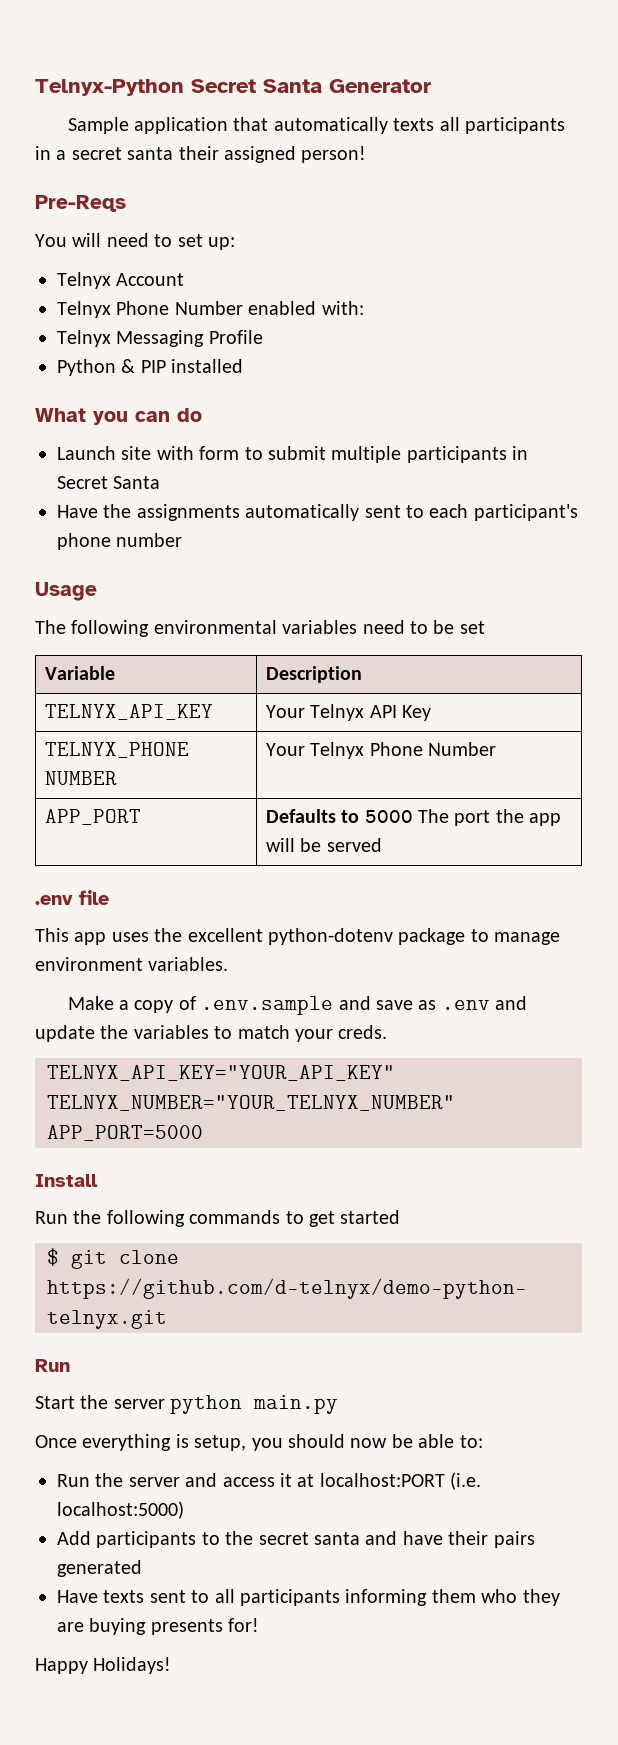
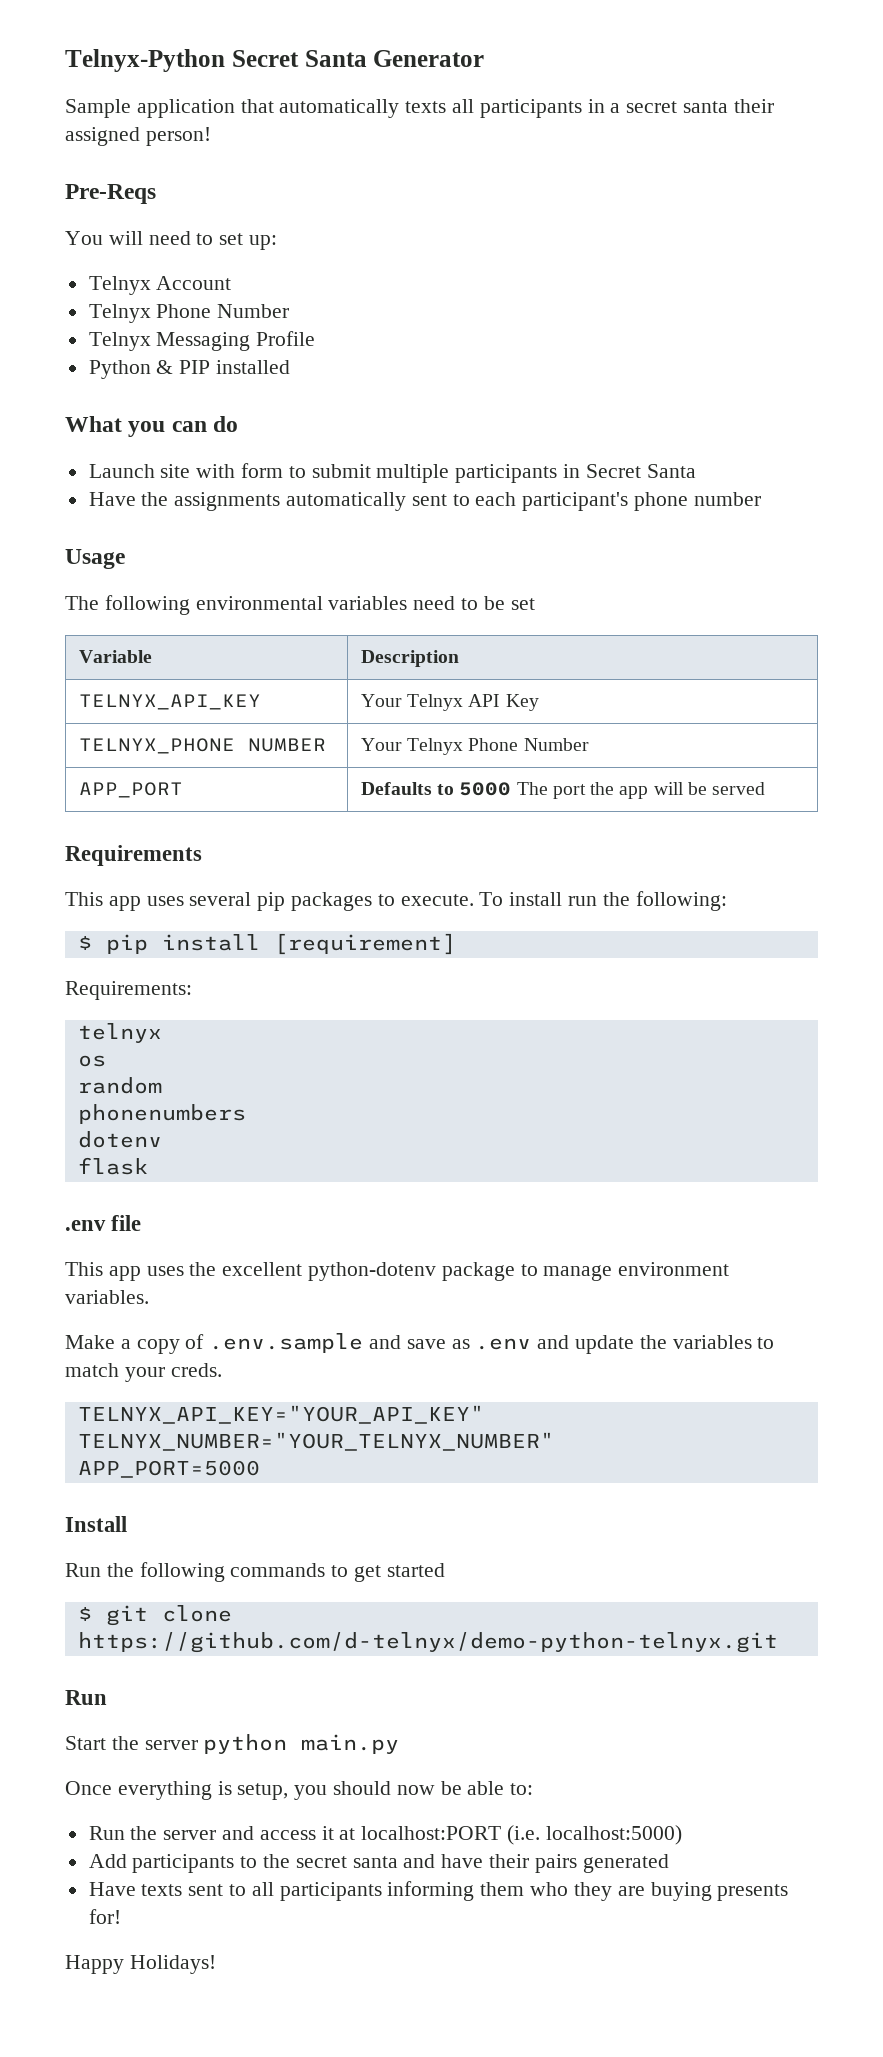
[248,301,364,315] enabled with: -> (290, 311) none
(382, 845) none -> [65,845,202,866] [65,891,727,911] [77,933,456,955] [65,981,192,1000] [77,1023,162,1043] [77,1055,106,1067] [77,1077,162,1094] [77,1104,246,1124] [77,1131,162,1148] [77,1157,148,1175] // Requirements // This app uses several pip packages to execute. To install run the following: // $ pip install [requirement] // Requirements: // telnyx // os // random // phonenumbers // dotenv // flask

